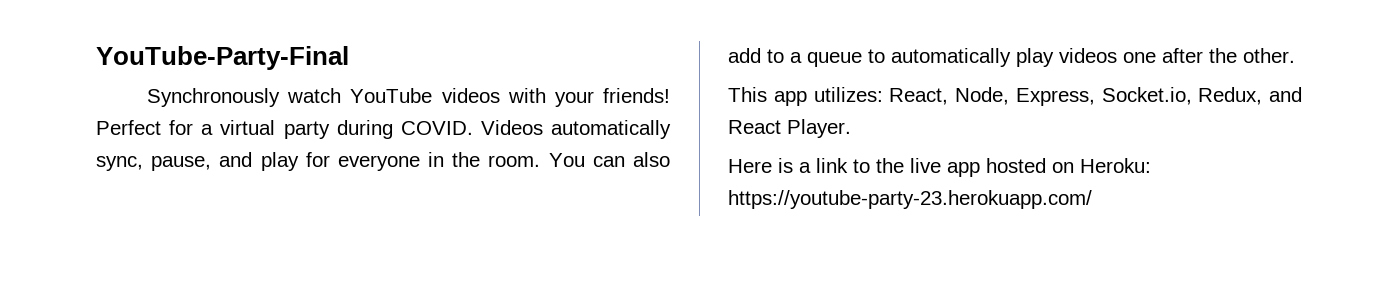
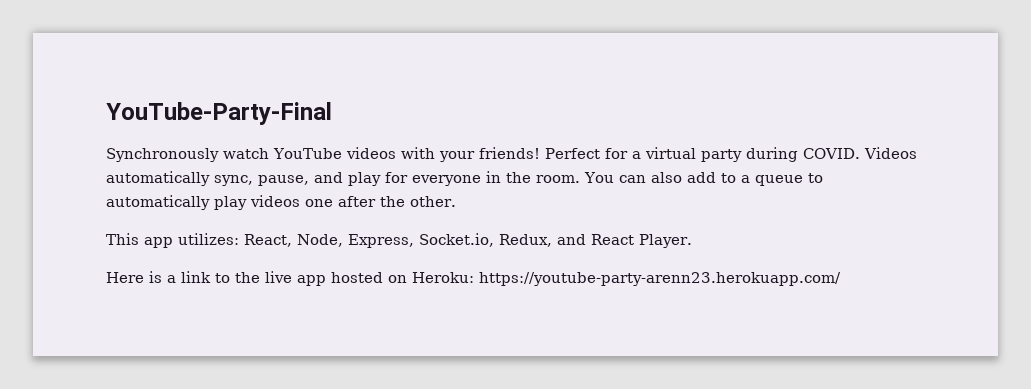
[728,190,1092,209] https://youtube-party-23.herokuapp.com/ -> [479,272,841,286] https://youtube-party-arenn23.herokuapp.com/

